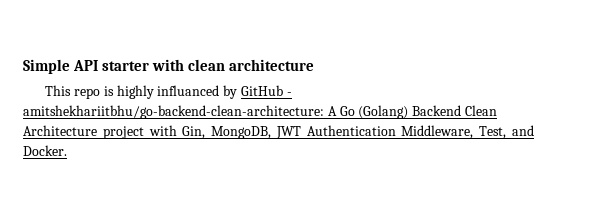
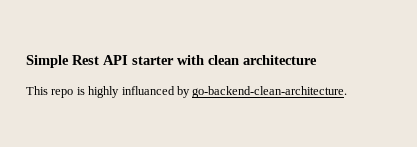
(70, 66) none -> [72,55,99,65] Rest
[240,85,292,96] [23,105,497,119] [23,125,534,139] [23,145,67,156] GitHub - amitshekhariitbhu/go-backend-clean-architecture: A Go (Golang) Backend Clean Architecture project with Gin, MongoDB, JWT Authentication Middleware, Test, and Docker. -> [192,86,348,98] go-backend-clean-architecture.

